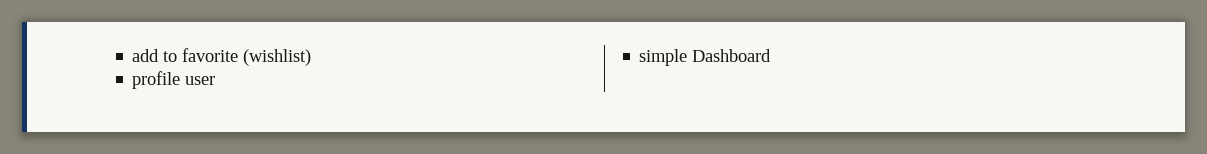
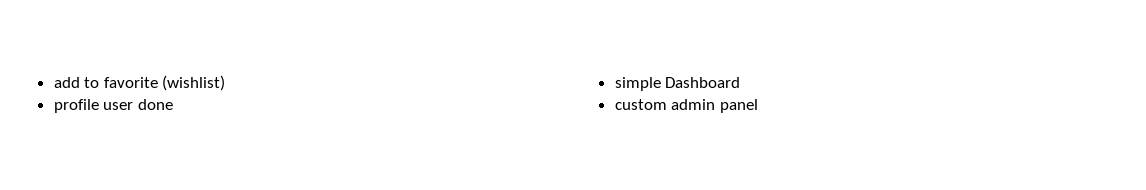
(216, 80) none -> [137,99,173,110] done
(772, 55) none -> [614,99,758,113] // custom admin panel

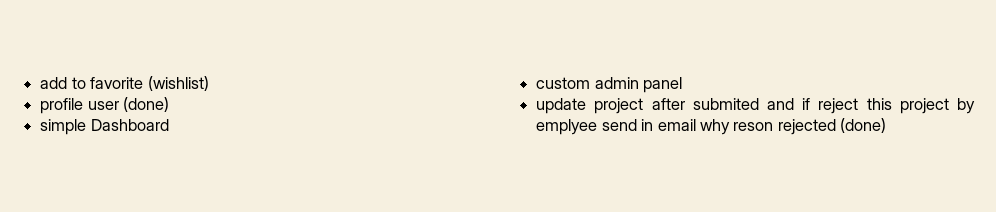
[137,99,173,110] done -> [123,97,170,112] (done)
(758, 106) none -> [536,98,976,114] [536,118,887,135] // update project after submited and if reject this project by emplyee send in email why reson rejected (done)

